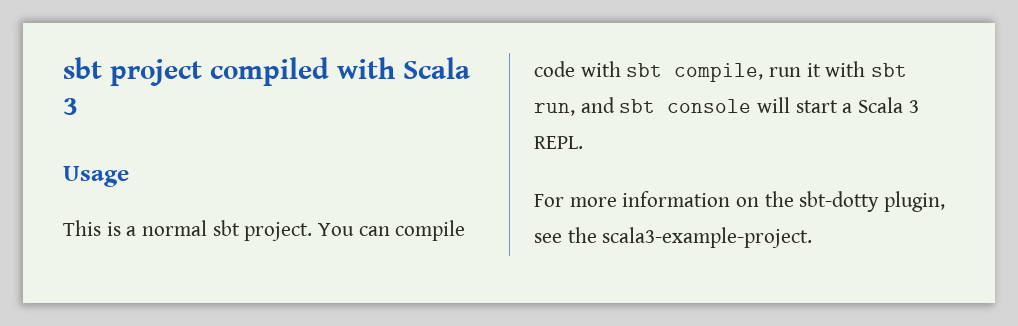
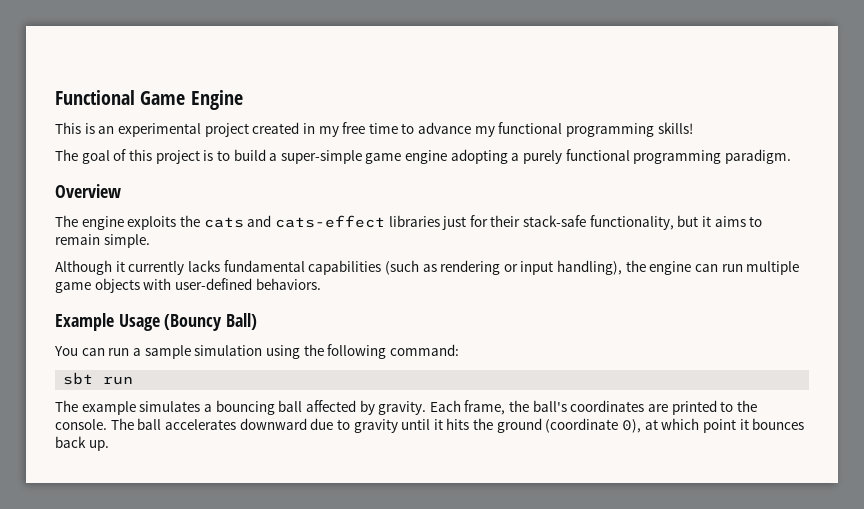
[63,57,470,86] [63,98,78,115] [63,166,129,187] [63,220,466,241] [534,61,908,82] [534,97,919,116] [534,136,583,149] [534,191,946,212] [534,227,813,248] sbt project compiled with Scala 3 // Usage // This is a normal sbt project. You can compile code with sbt compile, run it with sbt run, and sbt console will start a Scala 3 REPL. // For more information on the sbt-dotty plugin, see the scala3-example-project. -> [55,90,243,110] [55,122,693,137] [55,149,791,164] [55,184,121,198] [55,215,763,230] [55,234,150,248] [55,260,800,275] [55,278,321,293] [55,313,258,331] [54,344,459,359] [63,372,134,385] [55,400,757,415] [55,418,805,433] [55,436,109,451] Functional Game Engine // This is an experimental project created in my free time to advance my functional programming skills! // The goal of this project is to build a super-simple game engine adopting a purely functional programming paradigm. // Overview // The engine exploits the cats and cats-effect libraries just for their stack-safe functionality, but it aims to remain simple. // Although it currently lacks fundamental capabilities (such as rendering or input handling), the engine can run multiple game objects with user-defined behaviors. // Example Usage (Bouncy Ball) // You can run a sample simulation using the following command: // sbt run // The example simulates a bouncing ball affected by gravity. Each frame, the ball's coordinates are printed to the console. The ball accelerates downward due to gravity until it hits the ground (coordinate 0), at which point it bounces back up.

